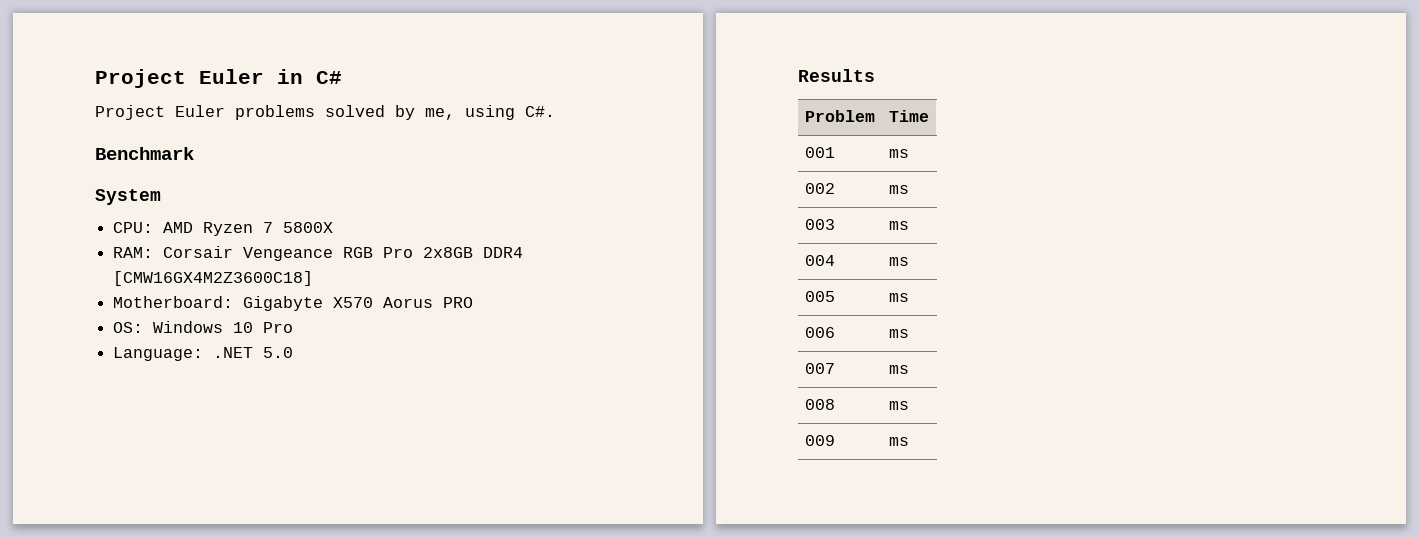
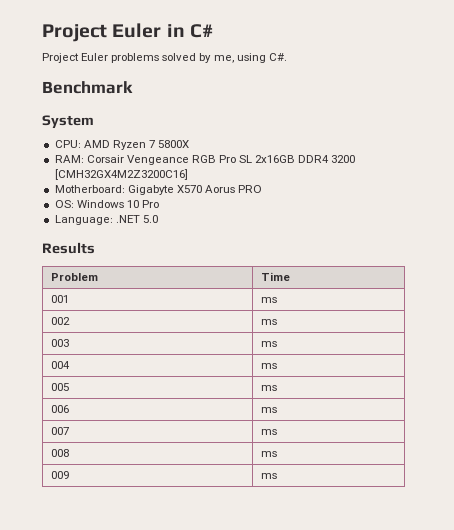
[423,247,524,258] [113,271,314,286] 2x8GB DDR4 [CMW16GX4M2Z3600C18] -> [239,155,356,163] [54,169,188,180] SL 2x16GB DDR4 3200 [CMH32GX4M2Z3200C16]

